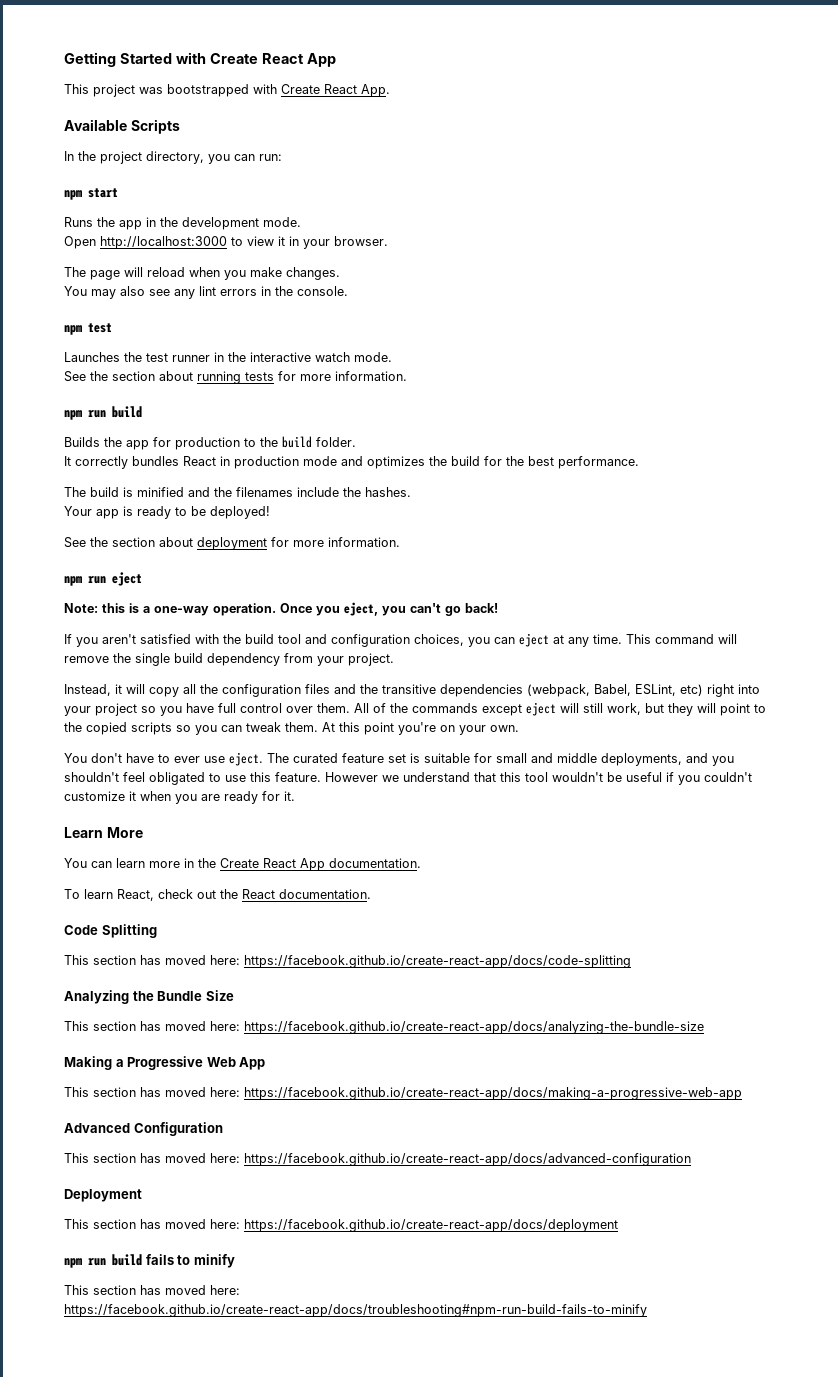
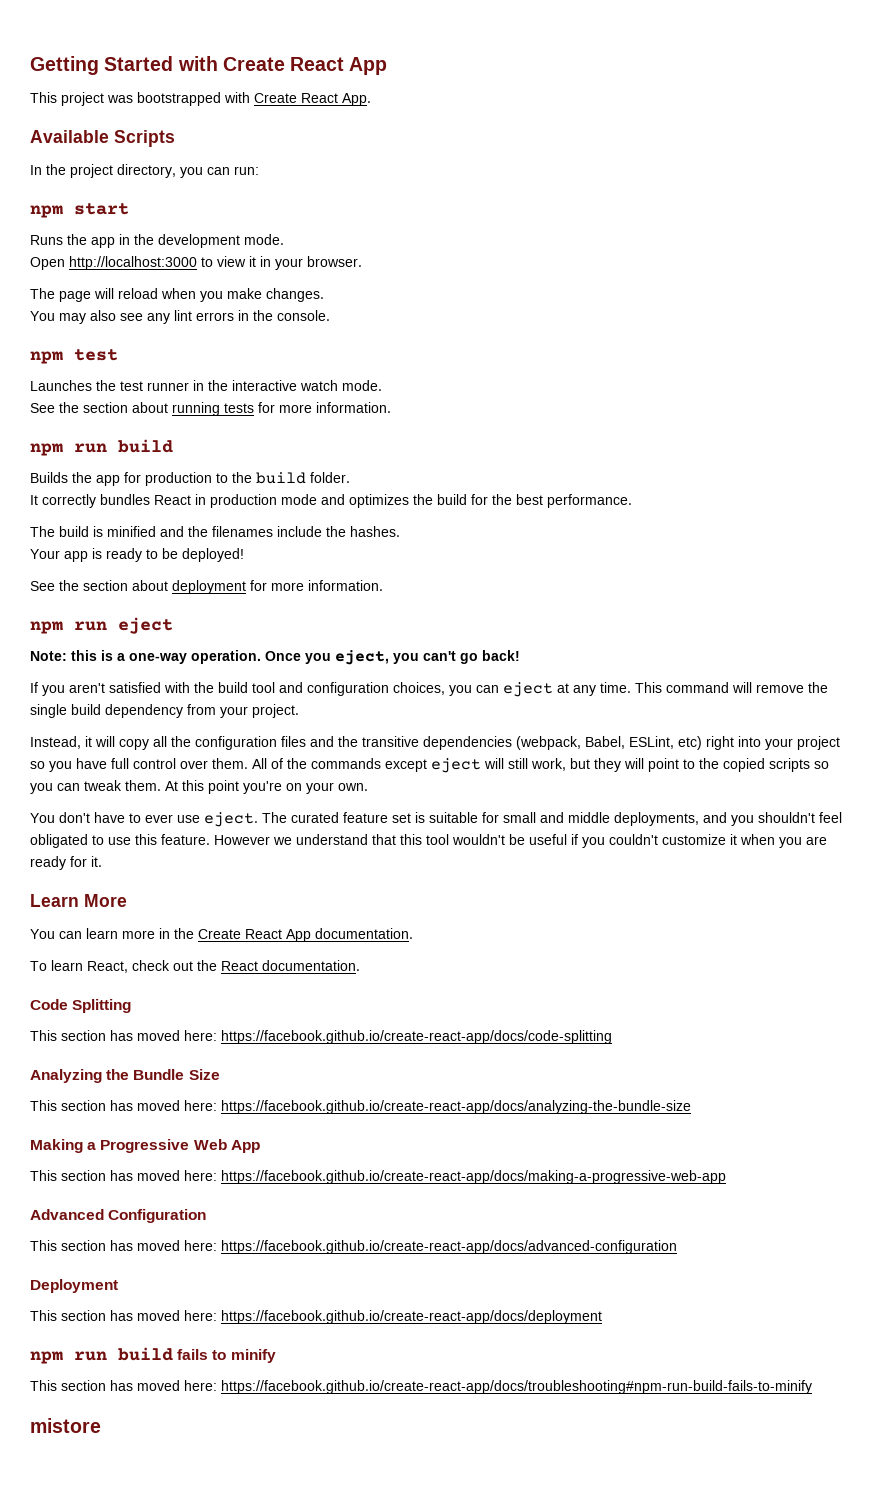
(647, 1310) none -> [30,1418,101,1433] // mistore

